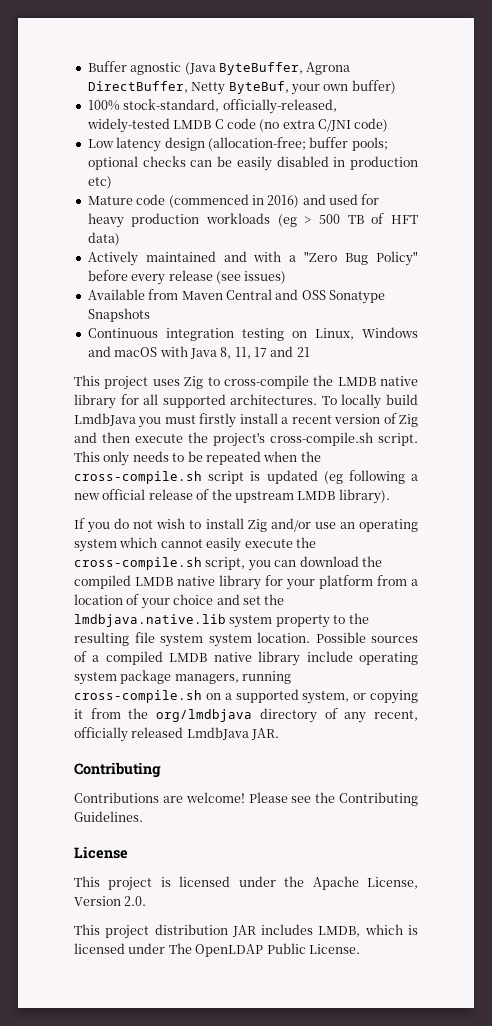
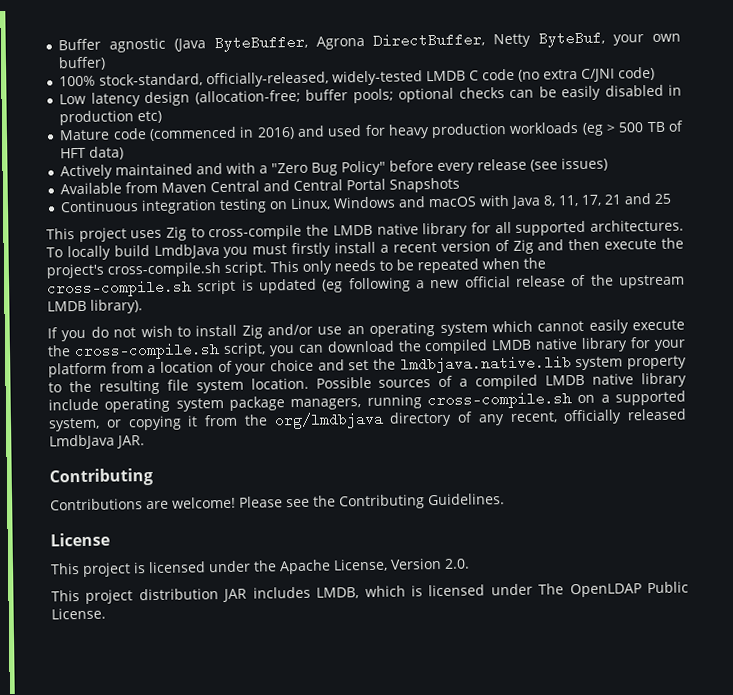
[301,290,385,304] OSS Sonatype -> [293,178,387,191] Central Portal
[254,346,310,357] 17 and 21 -> [581,193,673,206] 17, 21 and 25
[208,634,252,647] system -> (244, 386) none

